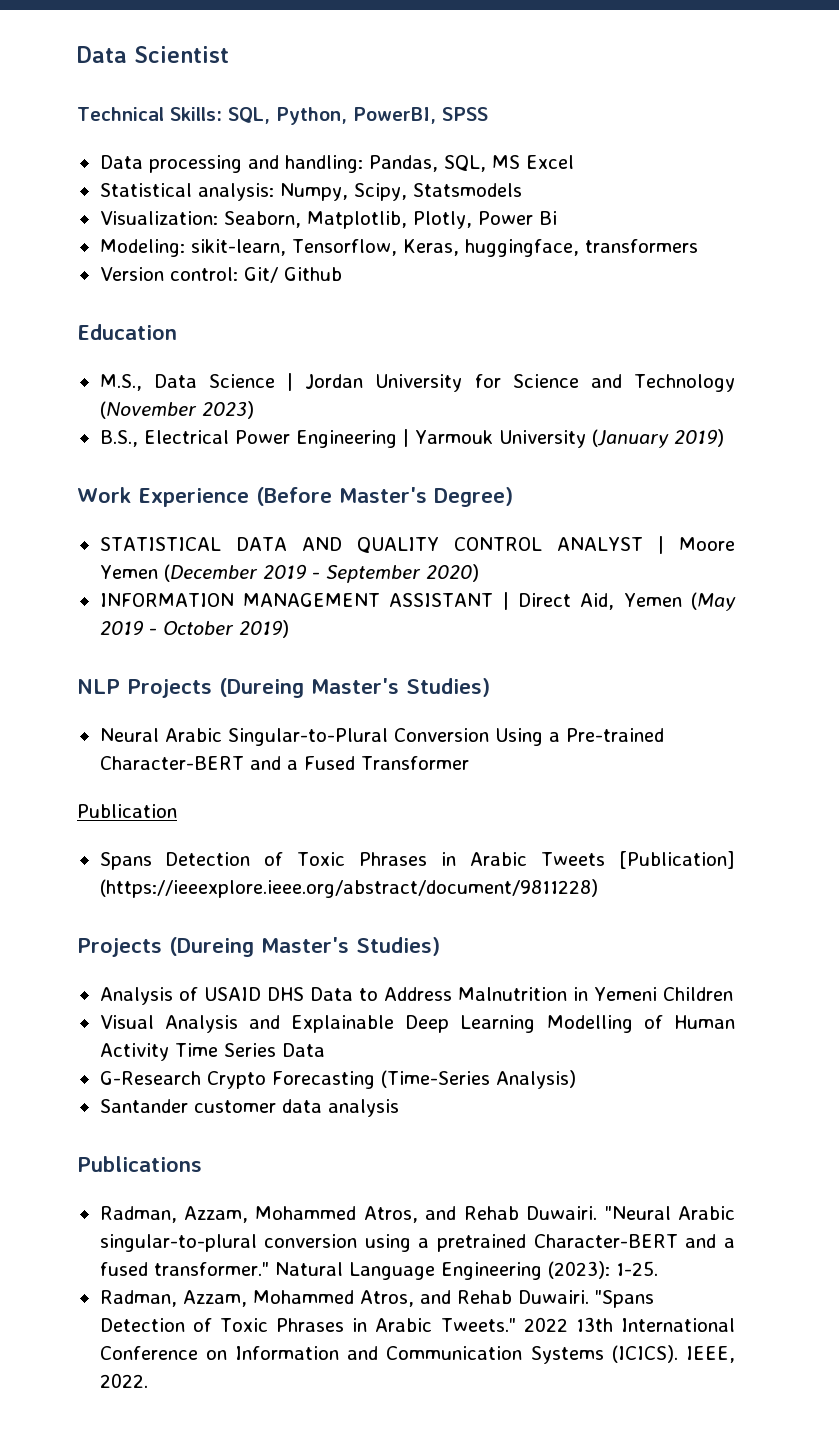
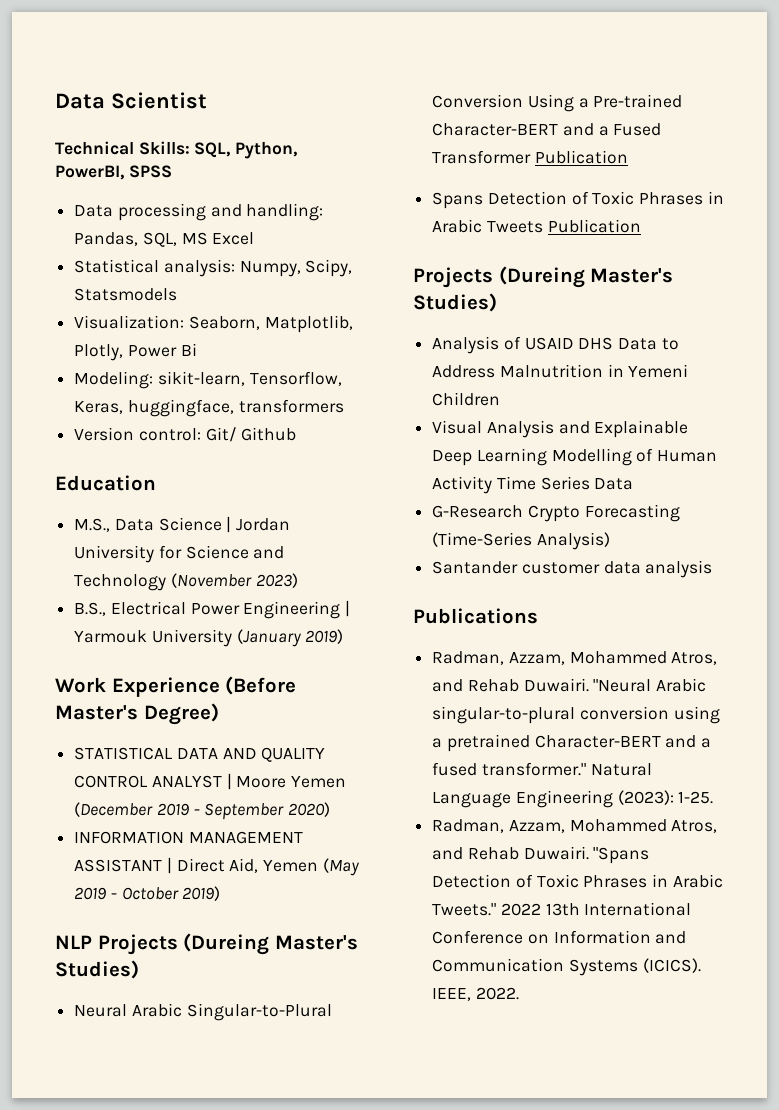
(469, 763) // -> (532, 157) none
[618,851,735,869] [99,879,598,898] [Publication] (https://ieeexplore.ieee.org/abstract/document/9811228) -> [547,219,641,233] Publication

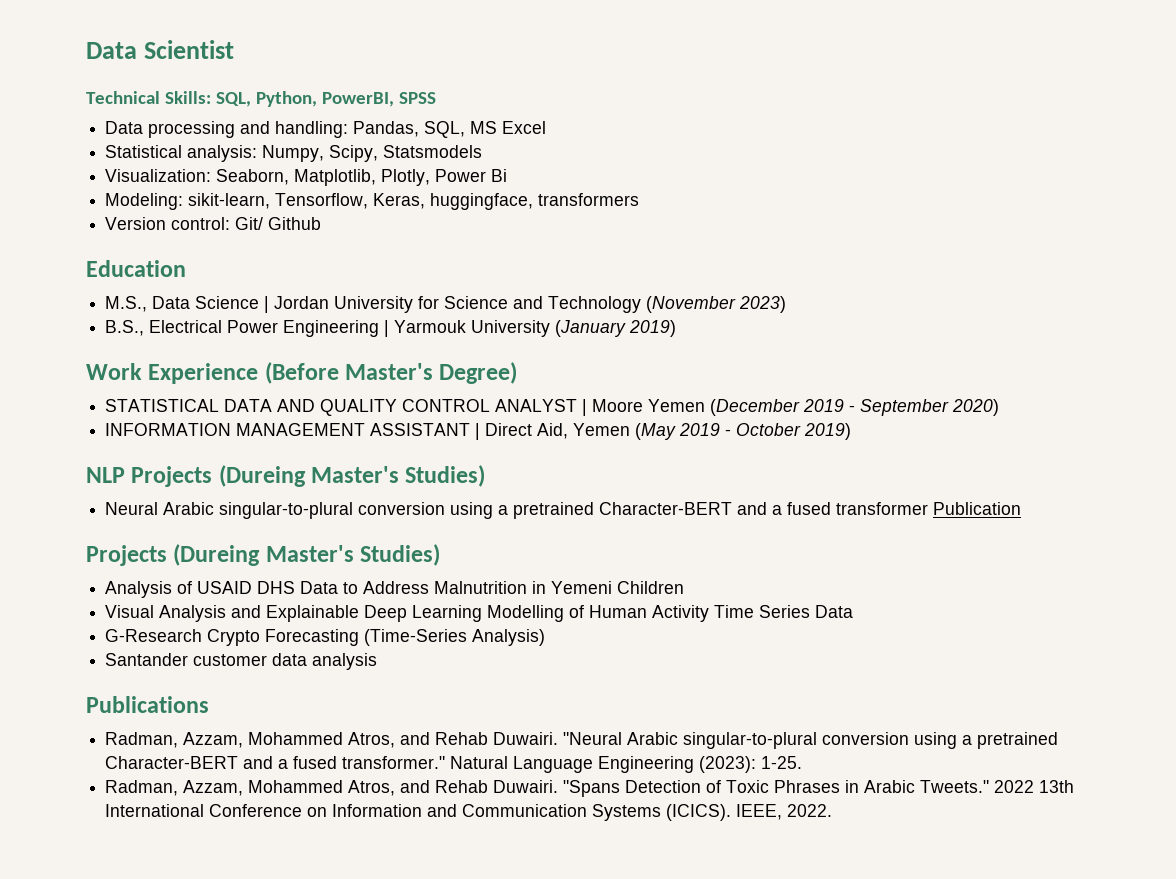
[186,1003,332,1021] [432,94,683,112] [432,123,662,136] [432,150,628,164] [432,191,724,209] [432,219,543,233] Singular-to-Plural Conversion Using a Pre-trained Character-BERT and a Fused Transformer Publication // Spans Detection of Toxic Phrases in Arabic Tweets -> [219,502,929,519] singular-to-plural conversion using a pretrained Character-BERT and a fused transformer

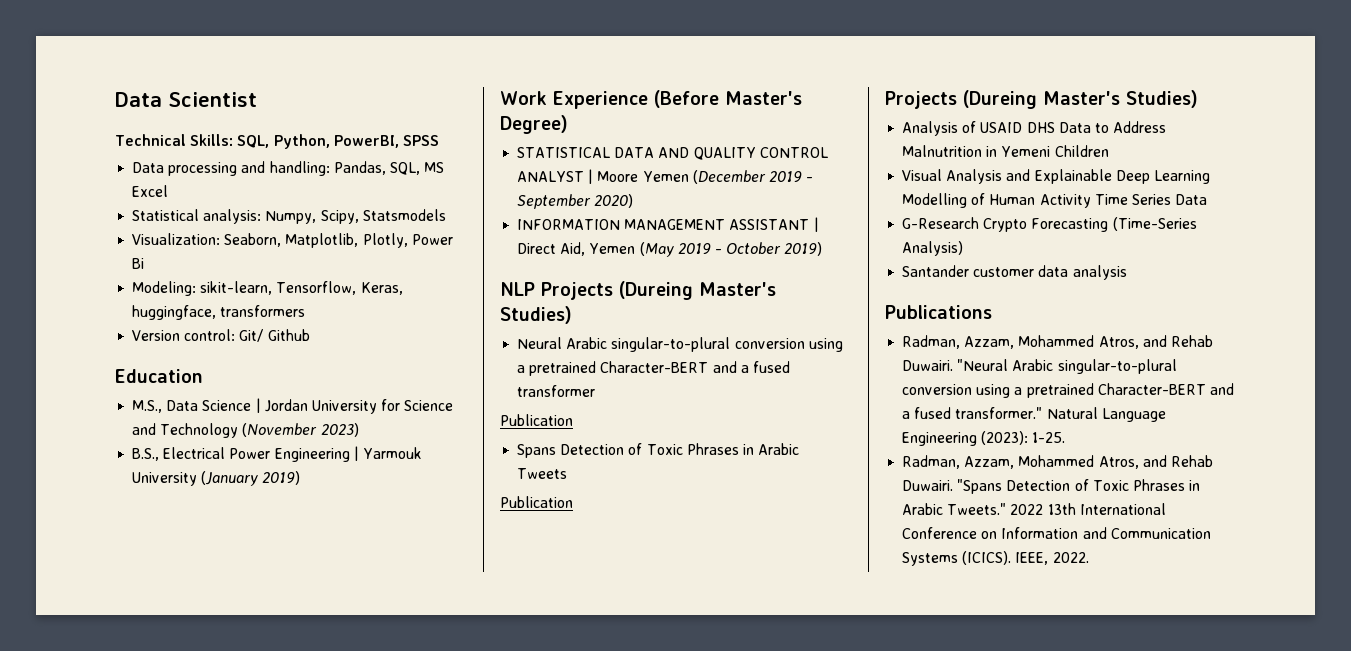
(929, 508) none -> [500,414,573,426] [517,443,800,458] [517,468,568,479] // Publication // Spans Detection of Toxic Phrases in Arabic Tweets //

